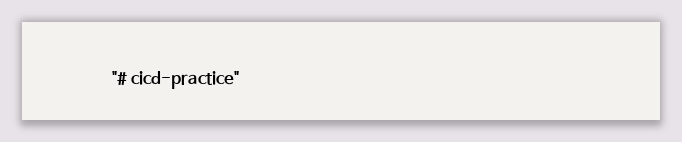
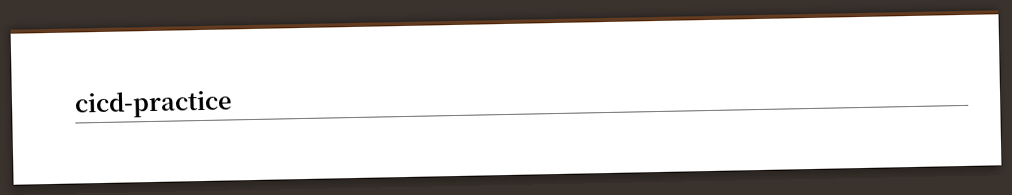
[112,71,240,89] "# cicd-practice" -> [74,89,232,119] cicd-practice

